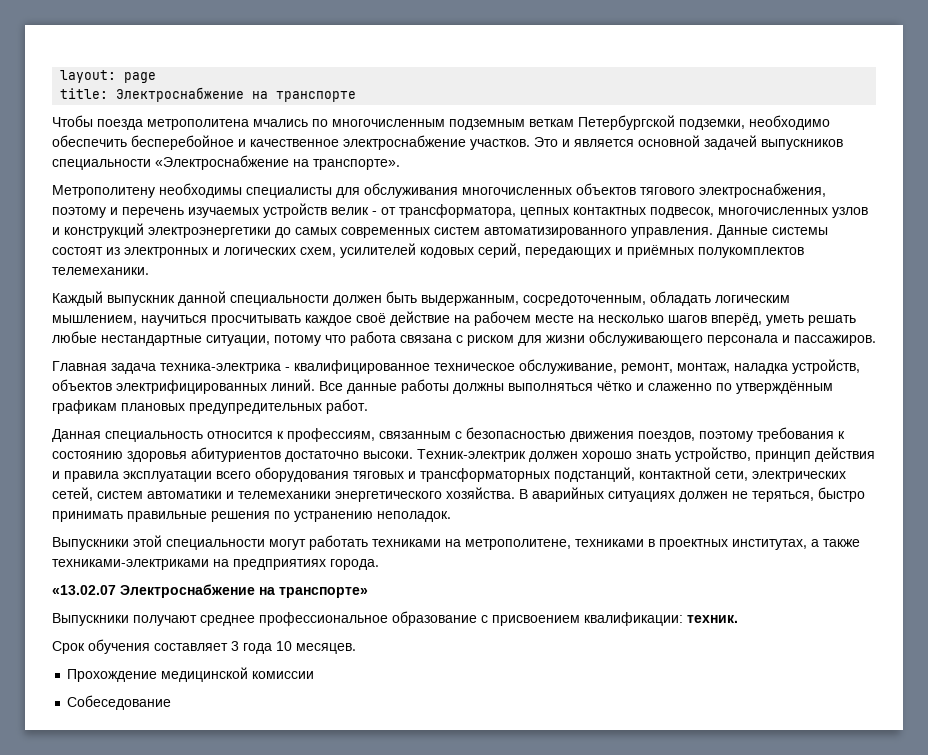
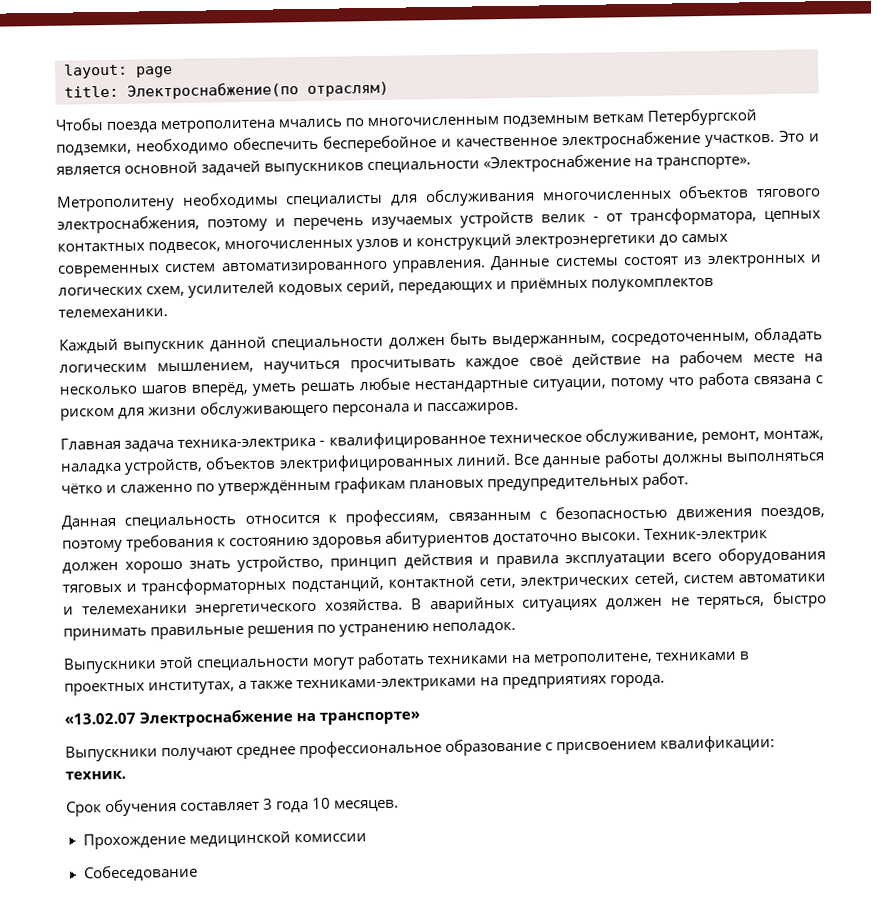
[116,87,357,102] Электроснабжение на транспорте -> [127,81,389,100] Электроснабжение(по отраслям)

